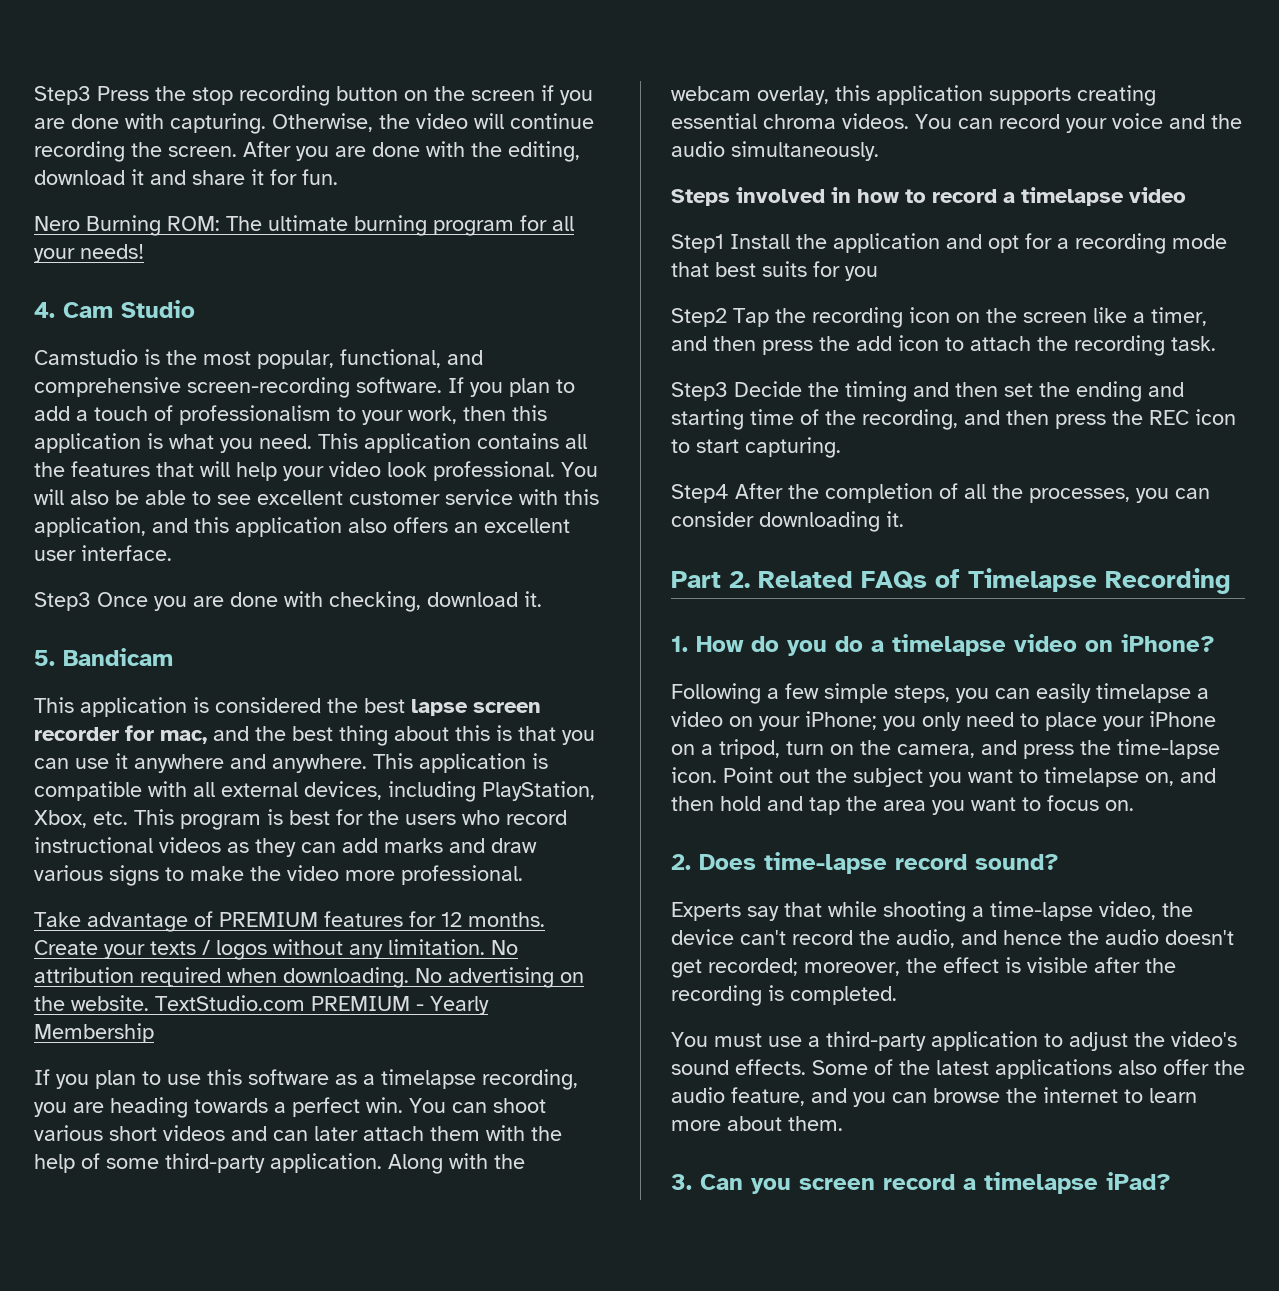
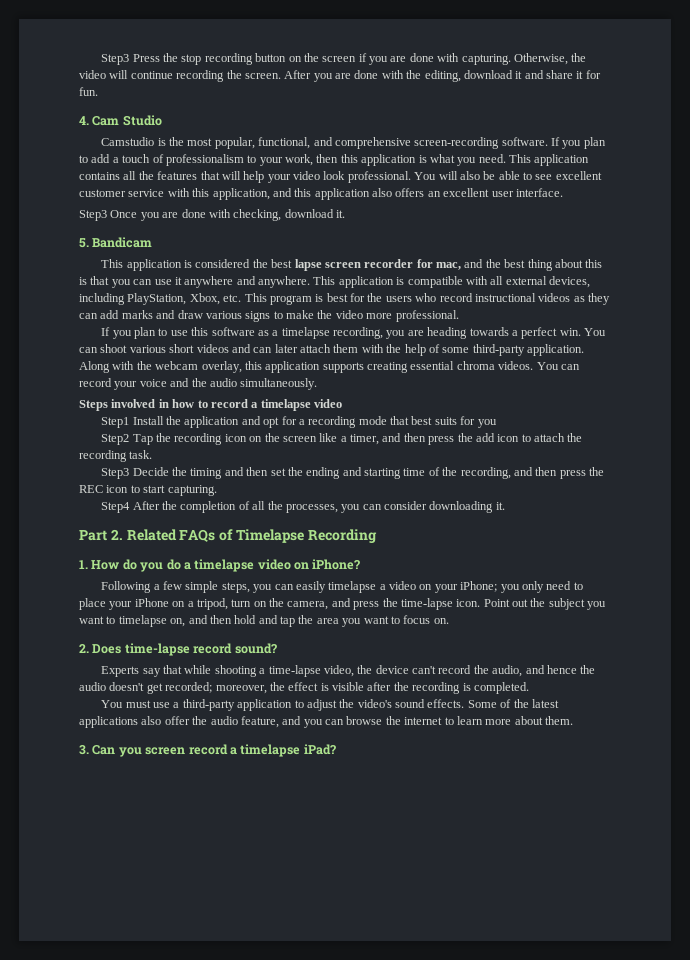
[34,215,574,236] [34,244,144,263] // Nero Burning ROM: The ultimate burning program for all your needs! -> (98, 91) none
[34,911,545,932] [34,939,518,960] [34,967,584,988] [34,995,489,1015] [34,1023,154,1043] // Take advantage of PREMIUM features for 12 months. Create your texts / logos without any limitation. No attribution required when downloading. No advertising on the website. TextStudio.com PREMIUM - Yearly Membership -> (459, 316) none

